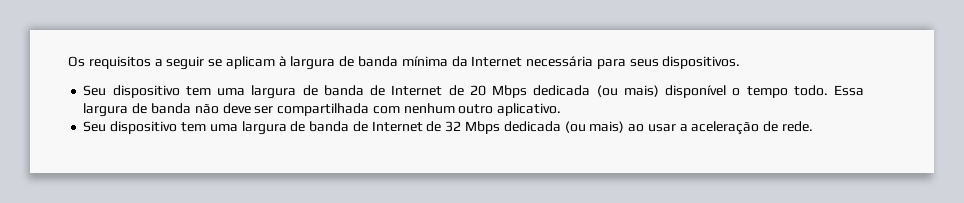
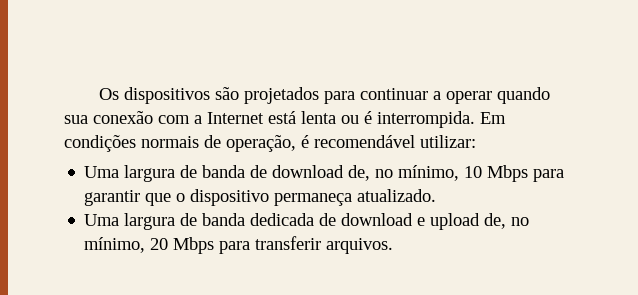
[88,56,741,70] [83,85,864,99] [83,103,562,117] [83,121,813,135] requisitos a seguir se aplicam à largura de banda mínima da Internet necessária para seus dispositivos. // Seu dispositivo tem uma largura de banda de Internet de 20 Mbps dedicada (ou mais) disponível o tempo todo. Essa largura de banda não deve ser compartilhada com nenhum outro aplicativo. // Seu dispositivo tem uma largura de banda de Internet de 32 Mbps dedicada (ou mais) ao usar a aceleração de rede. -> [123,87,550,104] [64,111,506,128] [64,135,476,152] [84,165,565,182] [84,189,437,206] [84,213,530,230] [84,236,394,254] dispositivos são projetados para continuar a operar quando sua conexão com a Internet está lenta ou é interrompida. Em condições normais de operação, é recomendável utilizar: // Uma largura de banda de download de, no mínimo, 10 Mbps para garantir que o dispositivo permaneça atualizado. // Uma largura de banda dedicada de download e upload de, no mínimo, 20 Mbps para transferir arquivos.

